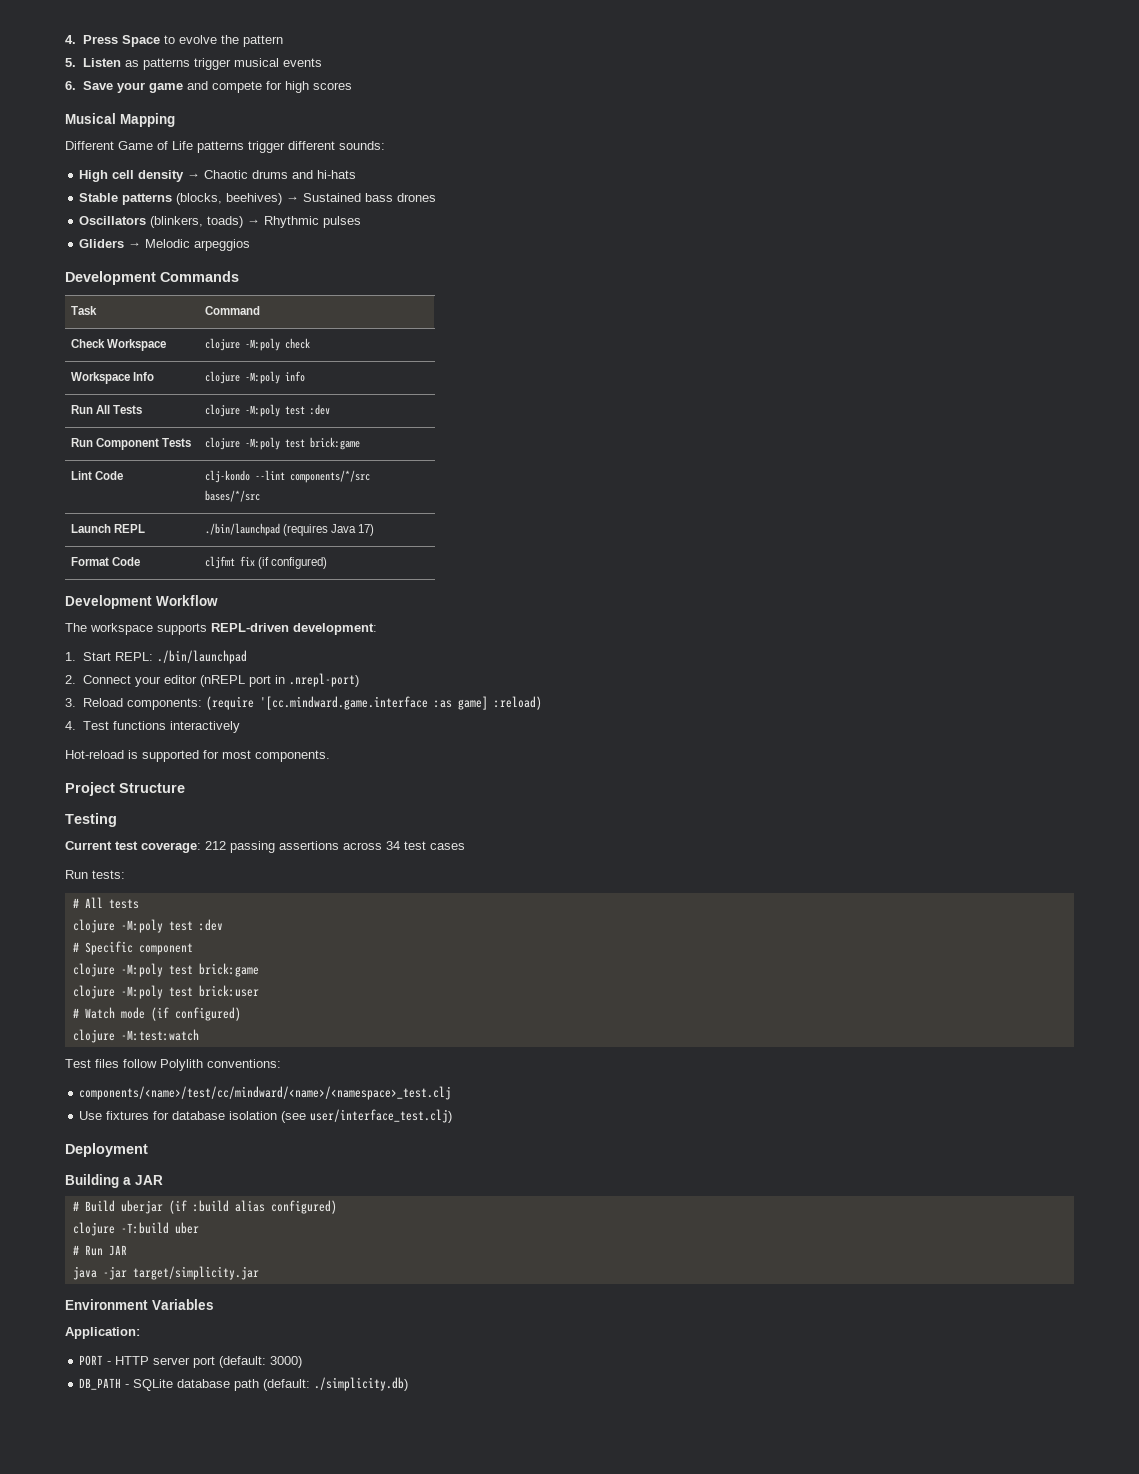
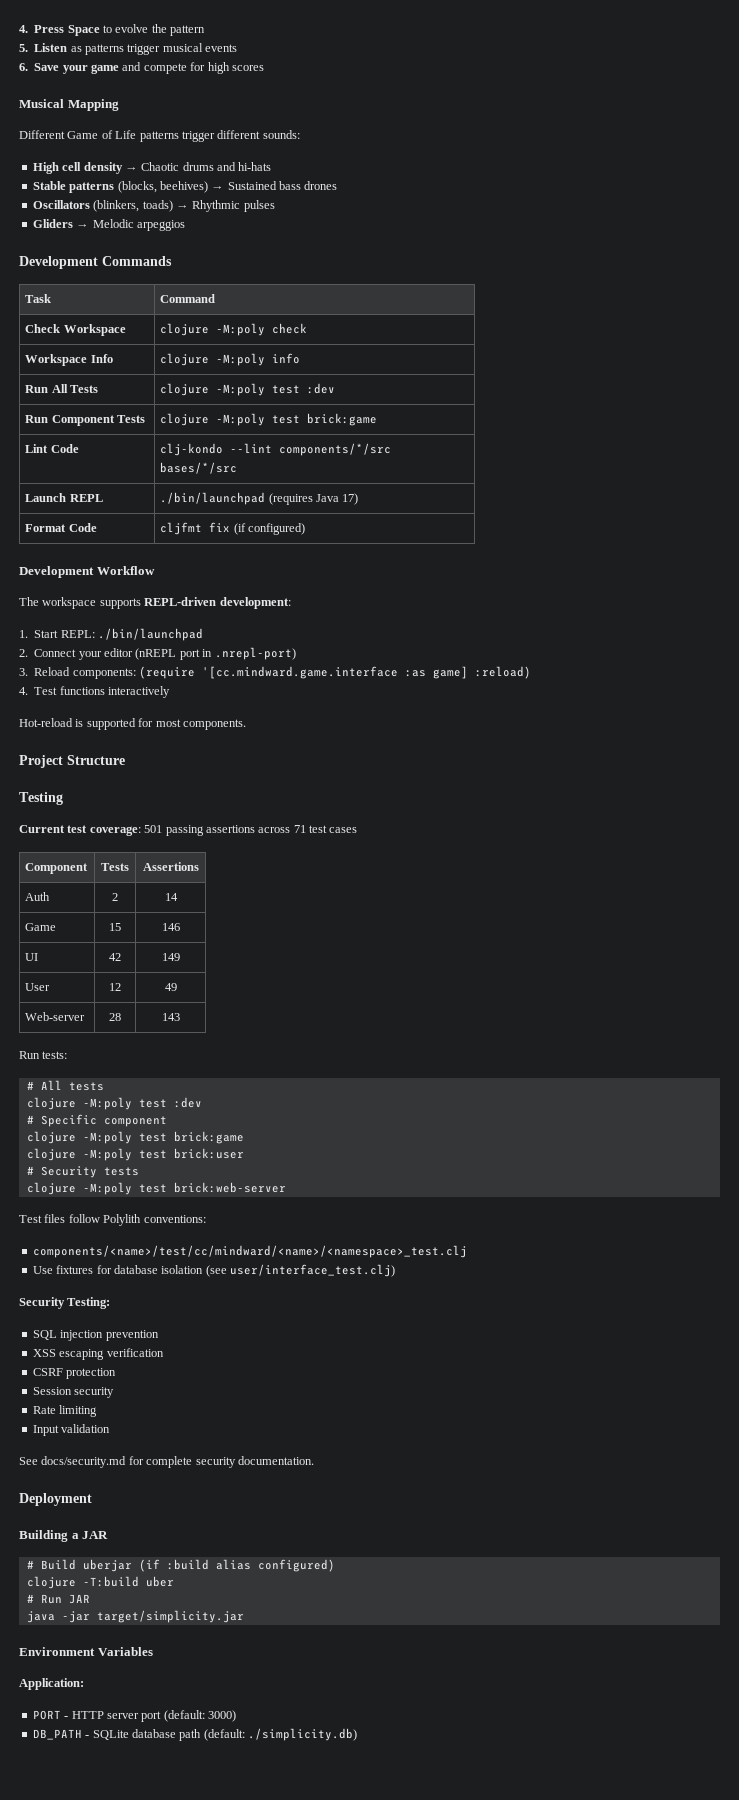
[205,841,226,850] 212 -> [144,825,163,833] 501
[386,841,400,850] 34 -> [293,825,306,833] 71
(465, 846) none -> [25,863,89,874] [101,863,129,871] [142,862,199,871] [25,892,51,901] [112,893,118,901] [164,893,178,901] [25,923,57,931] [109,923,121,931] [161,923,180,931] [25,953,39,961] [109,953,121,961] [161,953,180,961] [25,983,51,991] [109,983,121,991] [164,983,177,991] [25,1012,86,1021] [109,1013,121,1021] [161,1013,180,1021] // Component | Tests | Assertions // Auth | 2 | 14 // Game | 15 | 146 // UI | 42 | 149 // User | 12 | 49 // Web-server | 28 | 143
[84,1007,241,1021] [72,1029,199,1043] Watch mode (if configured) // clojure -M:test:watch -> [40,1166,139,1178] [26,1182,286,1195] Security tests // clojure -M:poly test brick:web-server
(453, 1116) none -> [19,1297,111,1309] [32,1330,159,1341] [32,1348,164,1360] [32,1368,117,1379] [32,1387,115,1398] [32,1405,98,1417] [32,1424,111,1436] [19,1456,314,1468] // Security Testing: // SQL injection prevention // XSS escaping verification // CSRF protection // Session security // Rate limiting // Input validation // See docs/security.md for complete security documentation.

